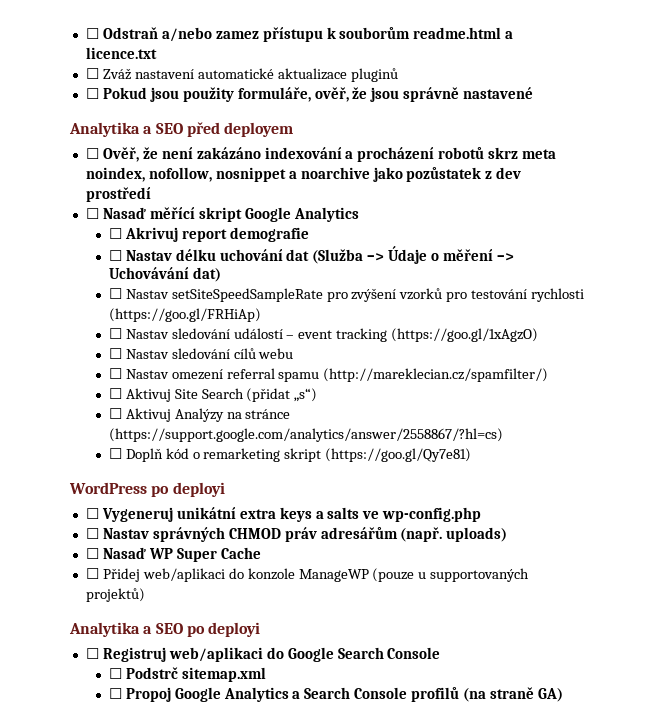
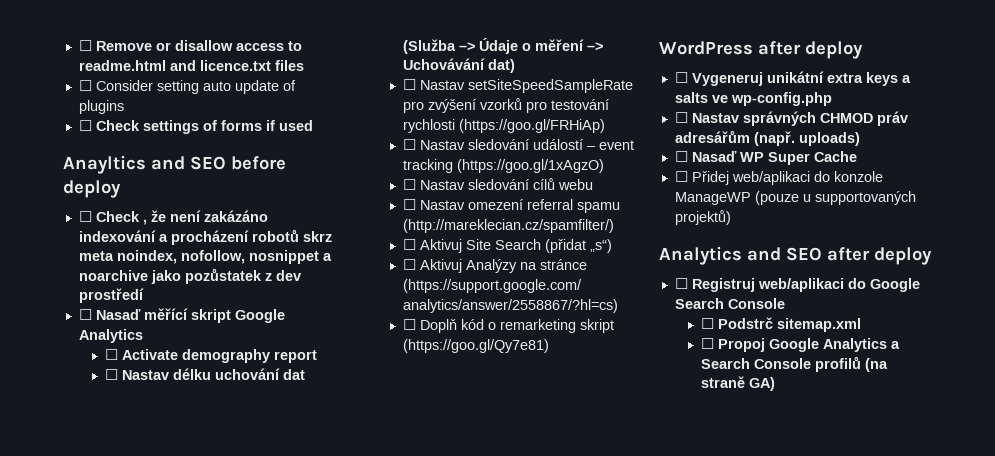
[85,27,514,42] ☐ Odstraň a/nebo zamez přístupu k souborům readme.html a -> [78,40,302,51] [78,60,196,71] ☐ Remove or disallow access to readme.html and
[85,68,398,82] [85,87,534,102] [69,122,294,137] [85,147,139,162] // ☐ Zváž nastavení automatické aktualizace pluginů // ☐ Pokud jsou použity formuláře, ověř, že jsou správně nastavené // Analytika a SEO před deployem // ☐ Ověř, -> [274,60,304,71] [78,80,296,94] [78,100,124,114] [78,120,313,134] [63,155,286,174] [63,180,121,198] [78,211,147,225] files // ☐ Consider setting auto update of plugins // ☐ Check settings of forms if used // Anayltics and SEO before deploy // ☐ Check ,
[124,227,178,242] Akrivuj -> [121,349,270,363] Activate demography
[229,227,309,242] demografie -> (317, 356) none
[151,482,225,497] po deployi -> [758,41,863,59] after deploy
[69,622,261,637] Analytika a SEO po deployi -> [659,246,932,265] Analytics and SEO after deploy

